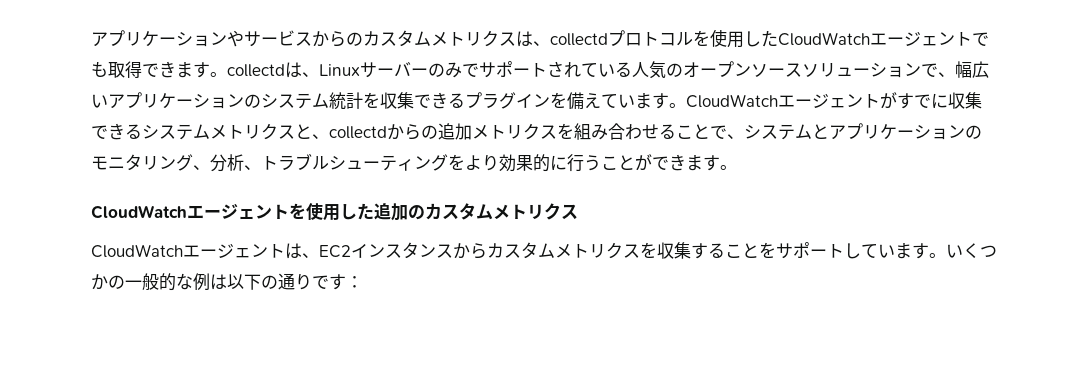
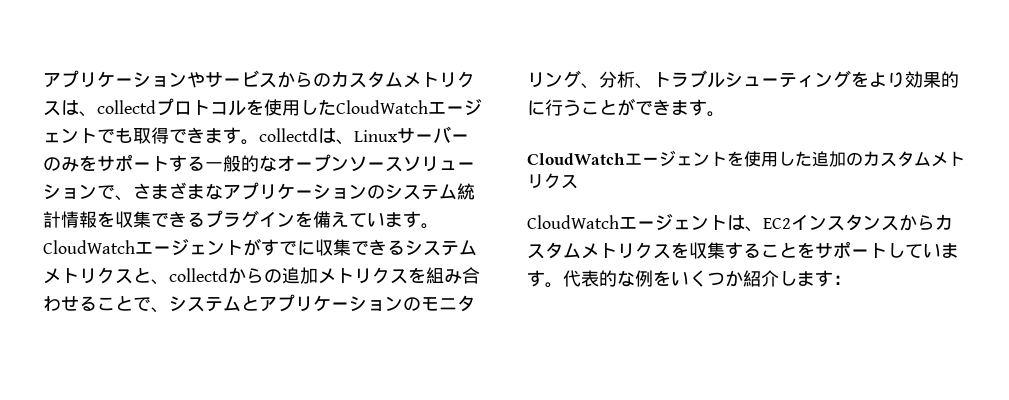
[462,61,683,79] でサポートされている人気の -> [79,154,277,172] をサポートする一般的な
[955,61,989,78] [91,94,108,108] 幅広い -> [133,182,223,200] さまざまな
(363, 100) none -> [61,211,97,228] 情報
[946,243,997,258] [91,273,329,291] いくつかの一般的な例は以下の通りで -> [563,270,815,287] 代表的な例をいくつか紹介しま

